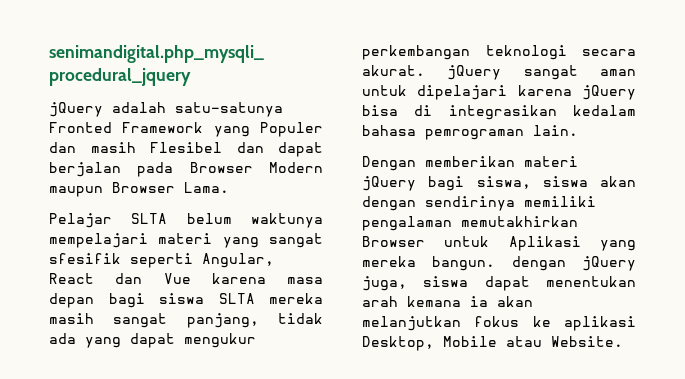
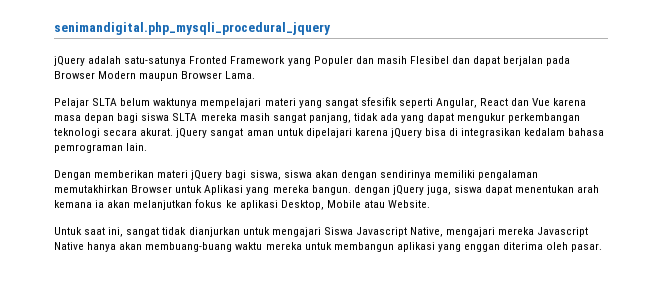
(623, 341) none -> [54,227,589,237] [54,242,603,252] // Untuk saat ini, sangat tidak dianjurkan untuk mengajari Siswa Javascript Native, mengajari mereka Javascript Native hanya akan membuang-buang waktu mereka untuk membangun aplikasi yang enggan diterima oleh pasar.

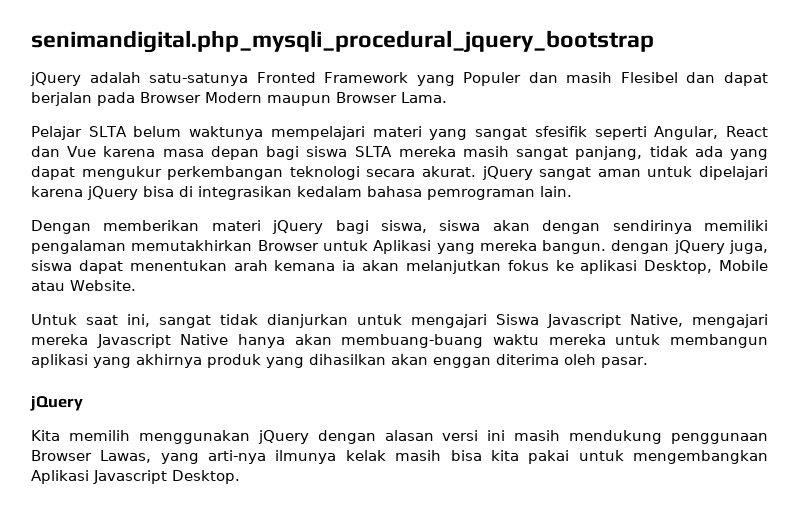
[54,22,331,35] senimandigital.php_mysqli_procedural_jquery -> [31,30,654,53] senimandigital.php_mysqli_procedural_jquery_bootstrap
(461, 248) none -> [136,354,428,368] akhirnya produk yang dihasilkan akan
(603, 247) none -> [30,396,83,411] [31,430,768,444] [31,450,769,464] [31,470,240,484] // jQuery // Kita memilih menggunakan jQuery dengan alasan versi ini masih mendukung penggunaan Browser Lawas, yang arti-nya ilmunya kelak masih bisa kita pakai untuk mengembangkan Aplikasi Javascript Desktop.

